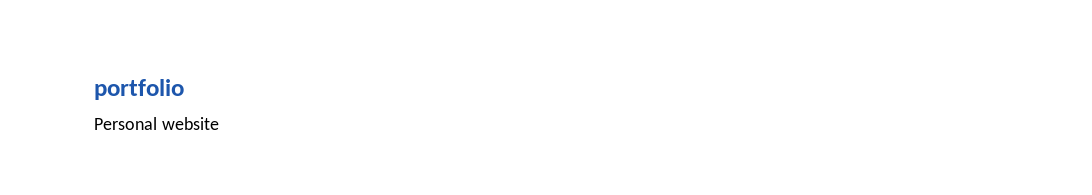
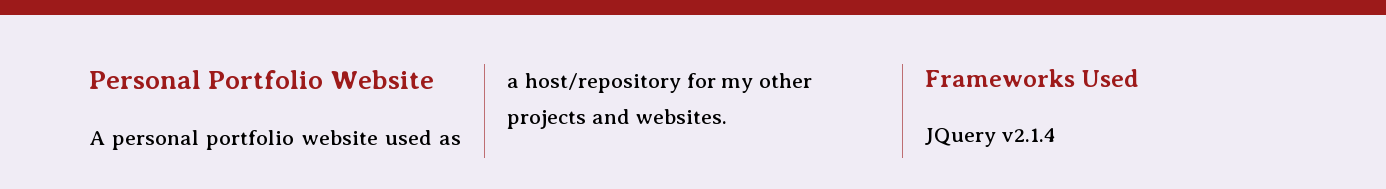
[94,79,184,100] [94,117,219,130] portfolio // Personal website -> [89,70,434,89] [89,130,461,150] [507,73,813,93] [507,109,727,129] [925,69,1139,87] [925,128,1056,147] Personal Portfolio Website // A personal portfolio website used as a host/repository for my other projects and websites. // Frameworks Used // JQuery v2.1.4

